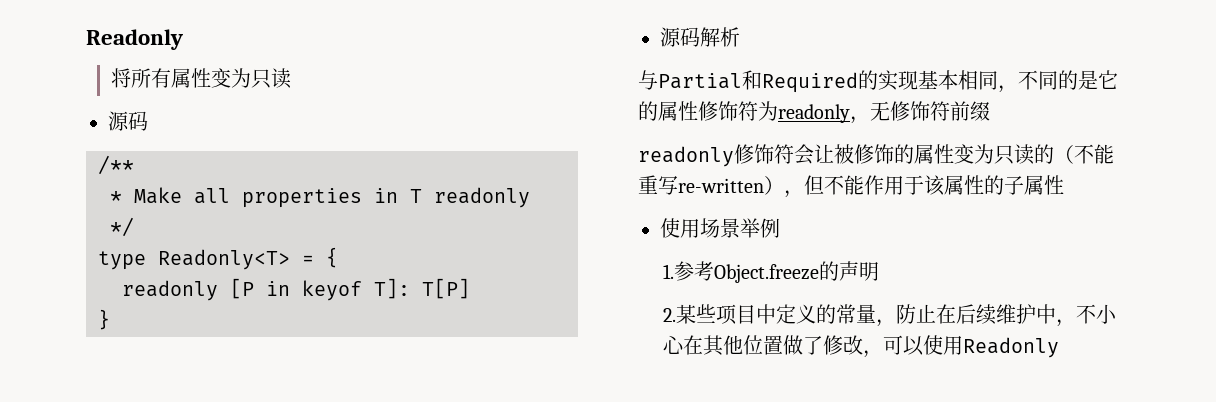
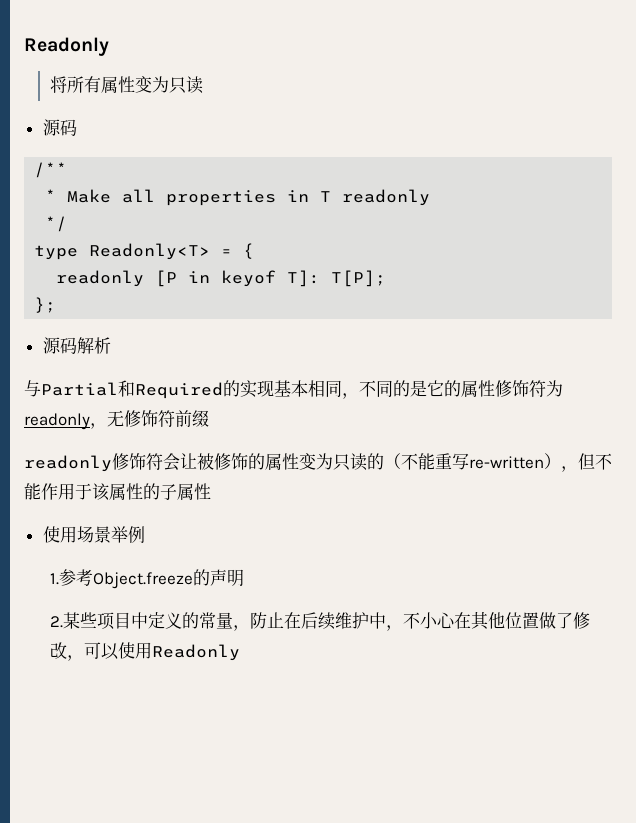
[422,278,470,299] [98,309,110,330] T[P] // } -> [331,270,387,287] [34,297,57,313] T[P]; // };

